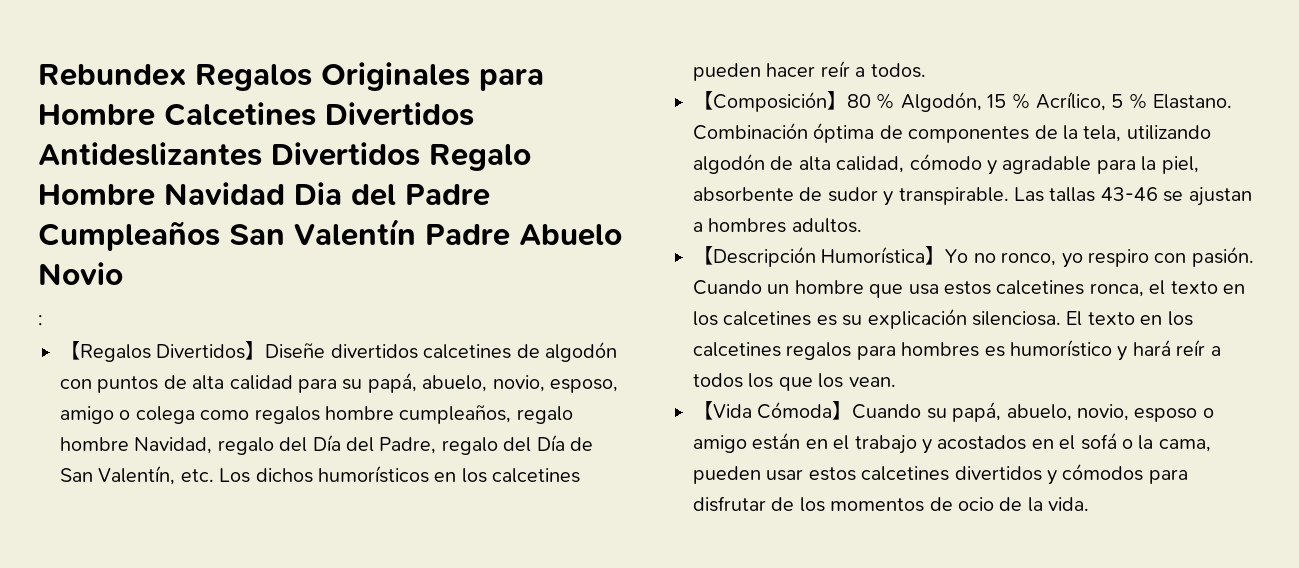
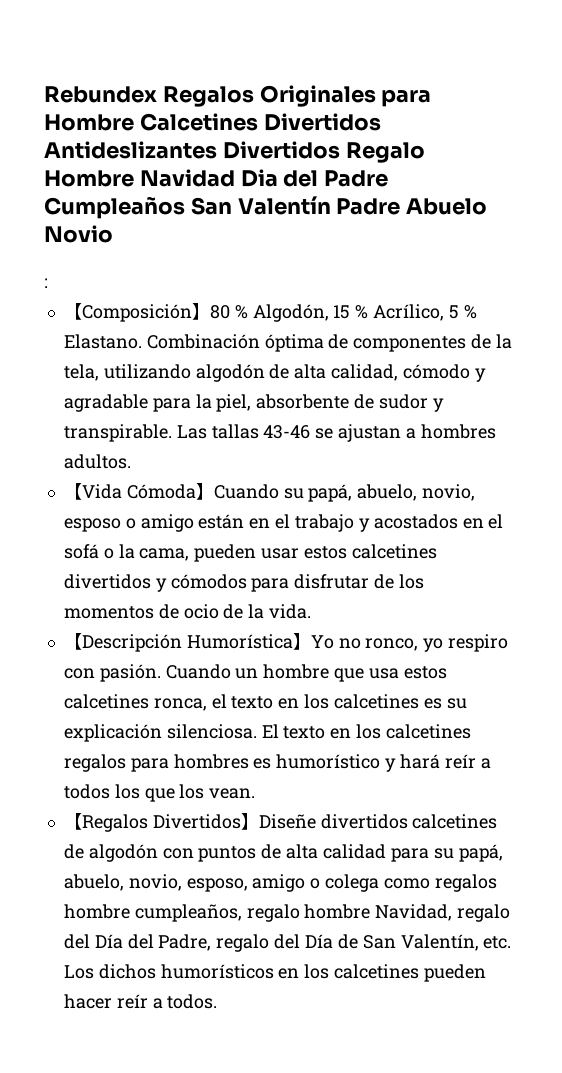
(43, 321) none -> [63,303,477,322] [63,334,512,352] [63,364,486,382] [63,394,444,412] [63,424,496,442] [63,454,131,469] [63,483,476,502] [63,514,504,532] [63,544,437,562] [63,574,424,592] [63,604,312,619] [63,633,509,652] [63,664,447,682] [63,694,467,711] [63,724,471,742] [63,754,491,772] [63,784,256,802] // 【Composición】80 % Algodón, 15 % Acrílico, 5 % Elastano. Combinación óptima de componentes de la tela, utilizando algodón de alta calidad, cómodo y agradable para la piel, absorbente de sudor y transpirable. Las tallas 43-46 se ajustan a hombres adultos. // 【Vida Cómoda】Cuando su papá, abuelo, novio, esposo o amigo están en el trabajo y acostados en el sofá o la cama, pueden usar estos calcetines divertidos y cómodos para disfrutar de los momentos de ocio de la vida. // 【Descripción Humorística】Yo no ronco, yo respiro con pasión. Cuando un hombre que usa estos calcetines ronca, el texto en los calcetines es su explicación silenciosa. El texto en los calcetines regalos para hombres es humorístico y hará reír a todos los que los vean.
[693,91,1233,112] [693,123,1211,143] [693,154,1199,175] [693,187,1252,206] [693,218,862,233] [693,246,1254,268] [693,280,1245,298] [693,309,1193,329] [693,340,1221,361] [693,373,896,391] [693,401,1214,422] [693,433,1211,454] [693,464,1188,485] [693,496,1090,512] // 【Composición】80 % Algodón, 15 % Acrílico, 5 % Elastano. Combinación óptima de componentes de la tela, utilizando algodón de alta calidad, cómodo y agradable para la piel, absorbente de sudor y transpirable. Las tallas 43-46 se ajustan a hombres adultos. // 【Descripción Humorística】Yo no ronco, yo respiro con pasión. Cuando un hombre que usa estos calcetines ronca, el texto en los calcetines es su explicación silenciosa. El texto en los calcetines regalos para hombres es humorístico y hará reír a todos los que los vean. // 【Vida Cómoda】Cuando su papá, abuelo, novio, esposo o amigo están en el trabajo y acostados en el sofá o la cama, pueden usar estos calcetines divertidos y cómodos para disfrutar de los momentos de ocio de la vida. -> (218, 1001) none

